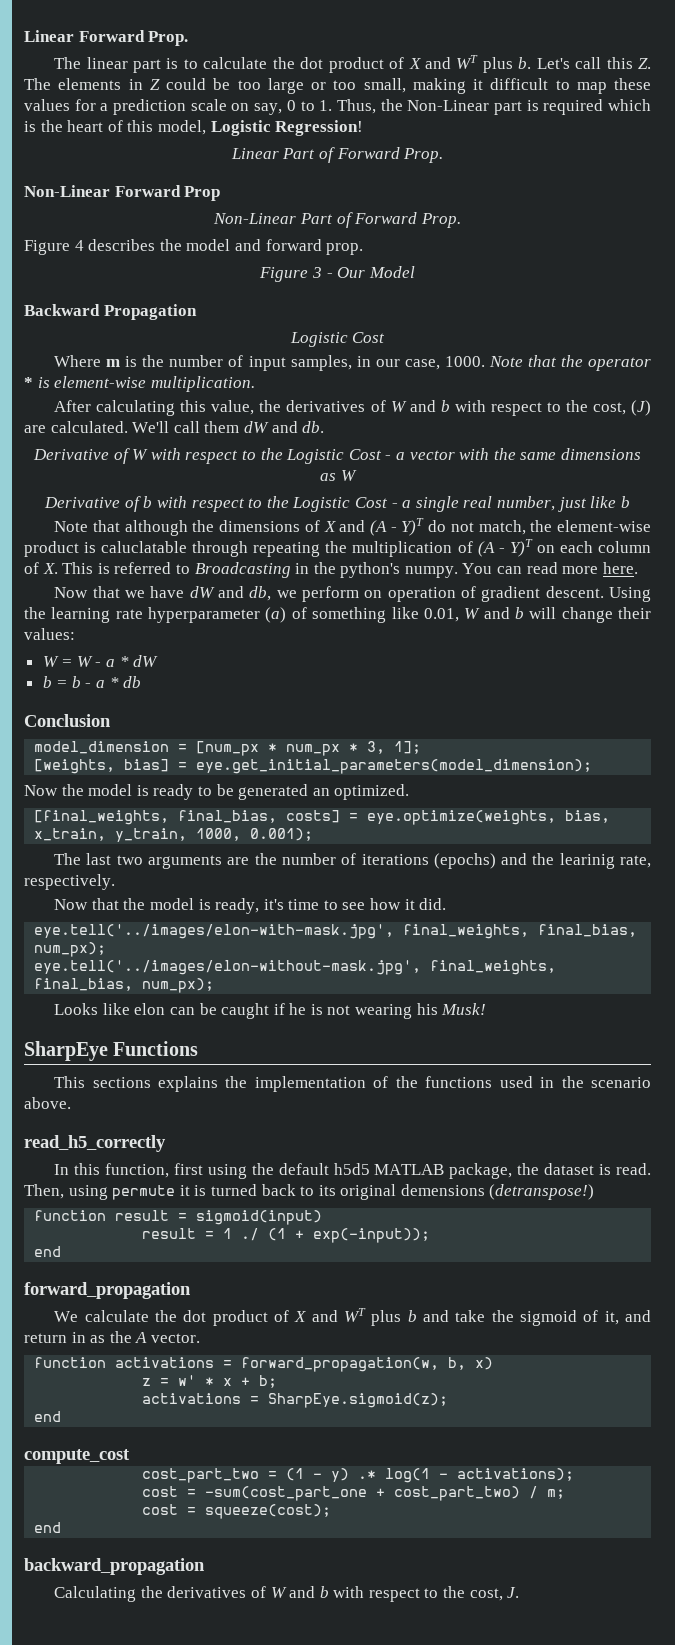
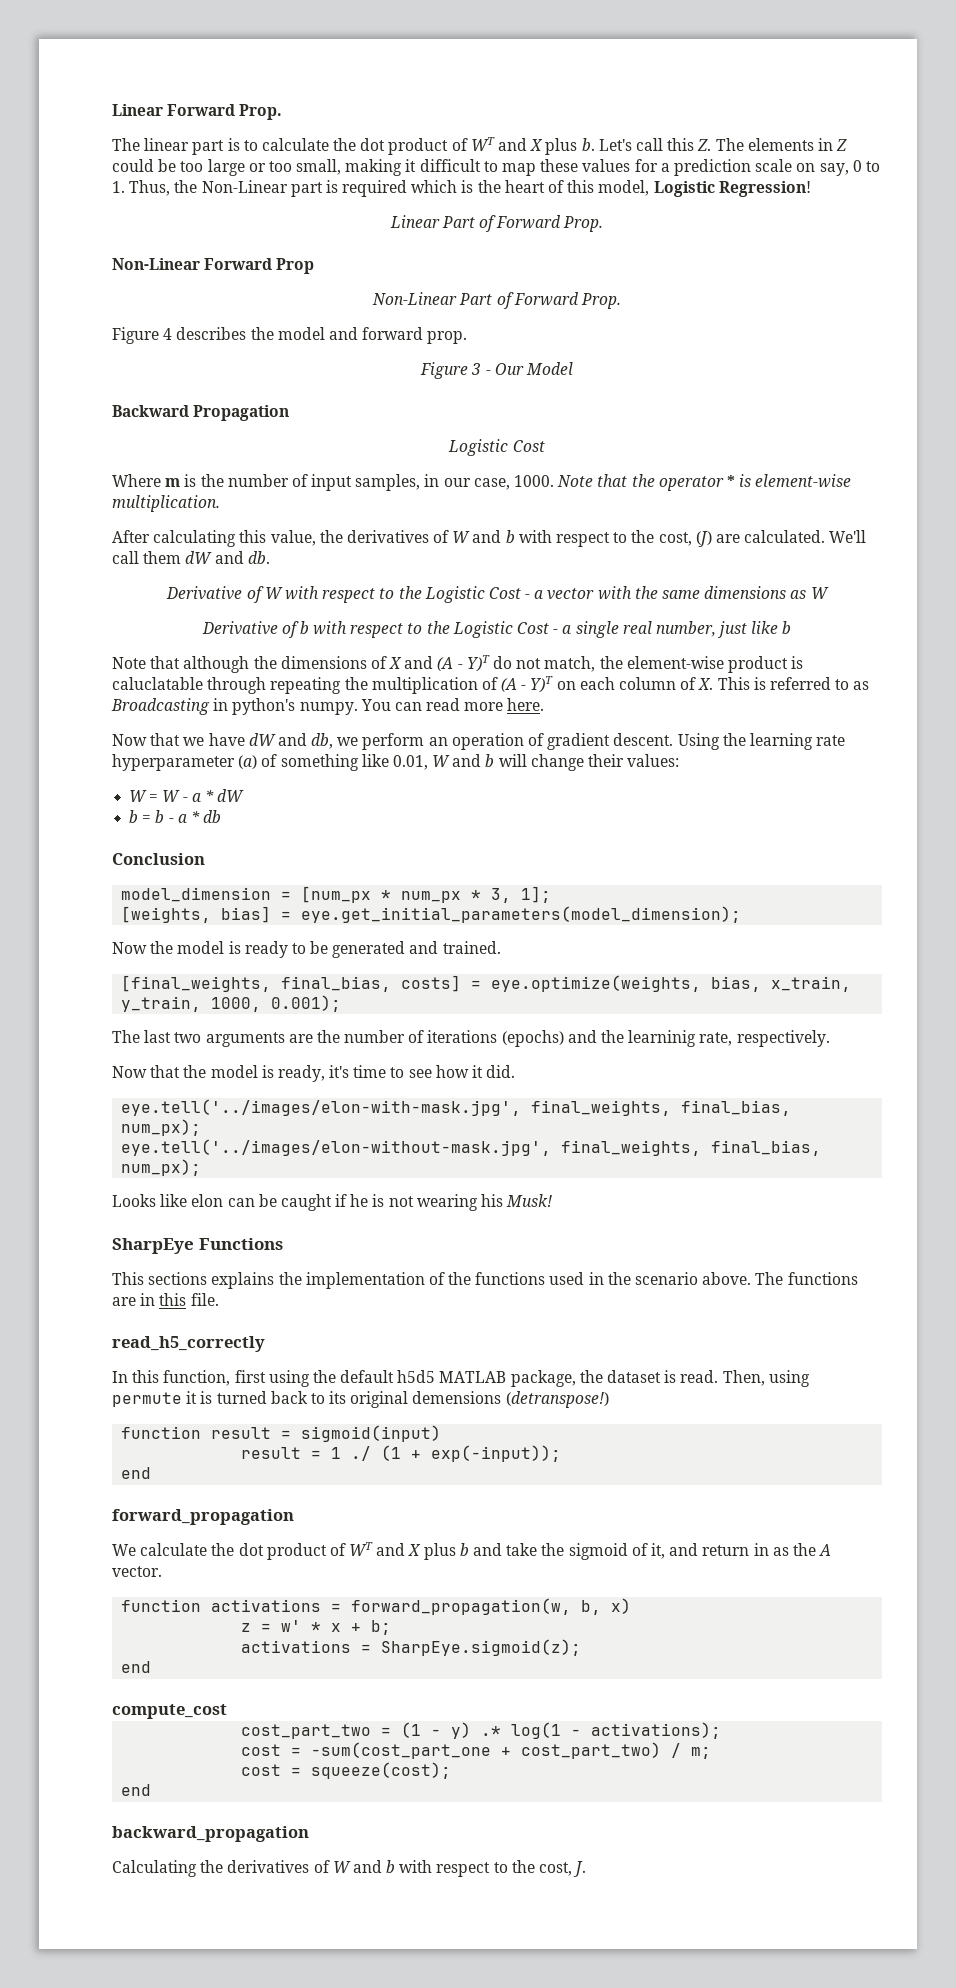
[408,55,479,69] X and WT -> [470,137,544,151] WT and X
(190, 569) none -> [853,681,870,690] as
[313,562,336,574] the -> (229, 704) none
[364,590,383,598] on -> [428,737,448,746] an
[312,784,410,800] an optimized. -> [409,941,501,954] and trained.
[559,853,615,869] learinig -> [628,1030,697,1047] learninig
(71, 1103) none -> [755,1272,858,1285] [112,1293,219,1306] The functions are in this file.
[294,1308,366,1322] X and WT -> [349,1542,422,1556] WT and X

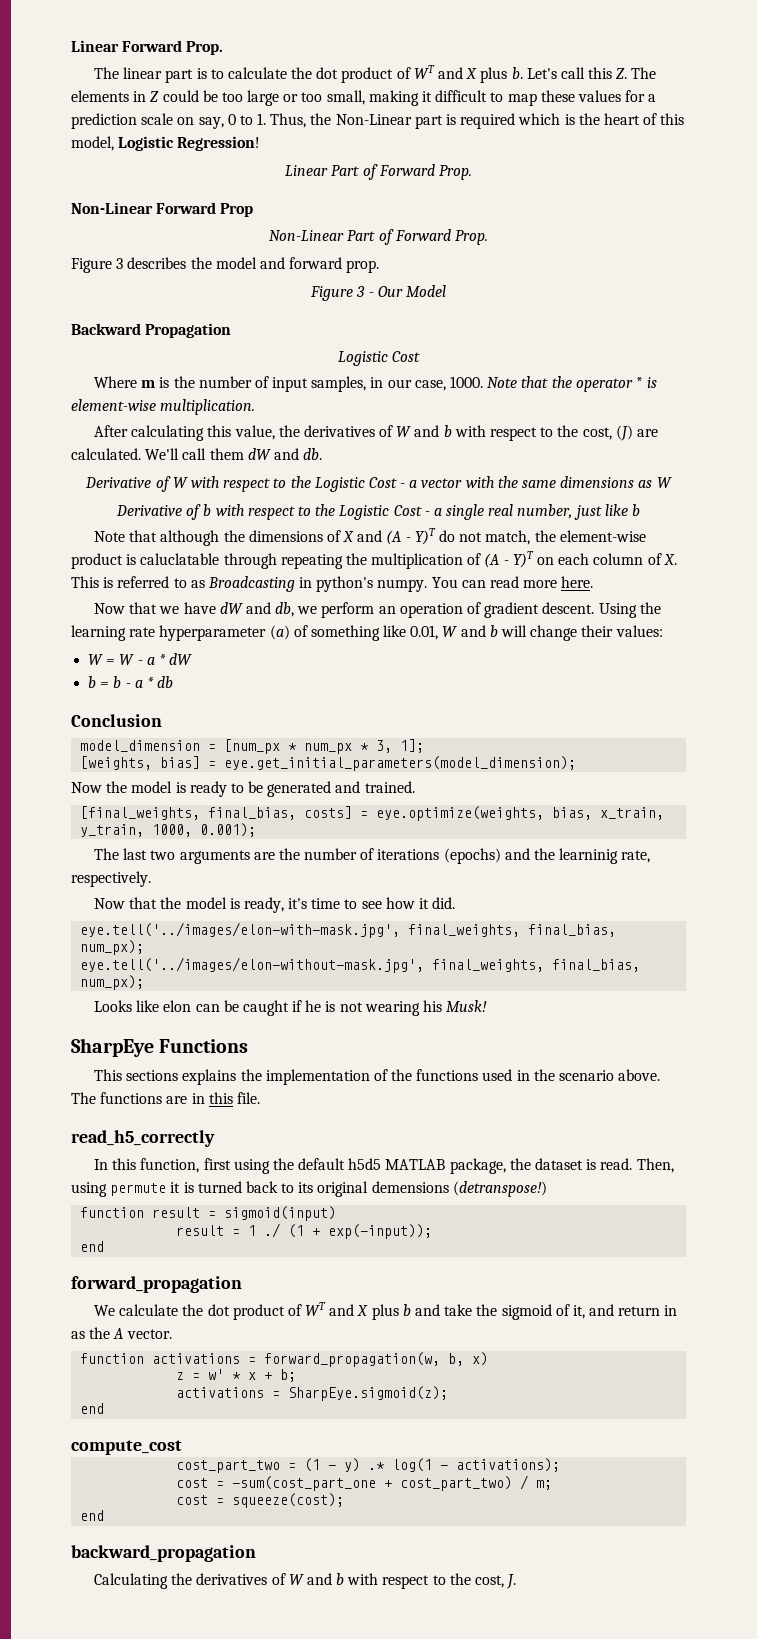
[163,328,173,340] 4 -> [116,258,124,269] 3

